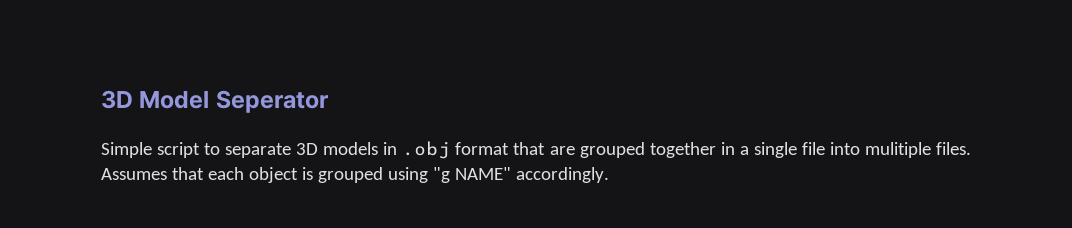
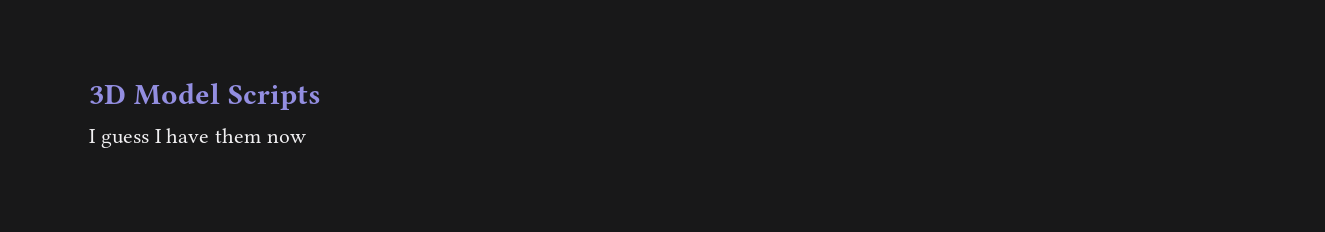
[215,90,329,113] [101,141,972,159] [101,167,609,183] Seperator // Simple script to separate 3D models in .obj format that are grouped together in a single file into mulitiple files. Assumes that each object is grouped using "g NAME" accordingly. -> [228,85,322,110] [89,128,307,148] Scripts // I guess I have them now

